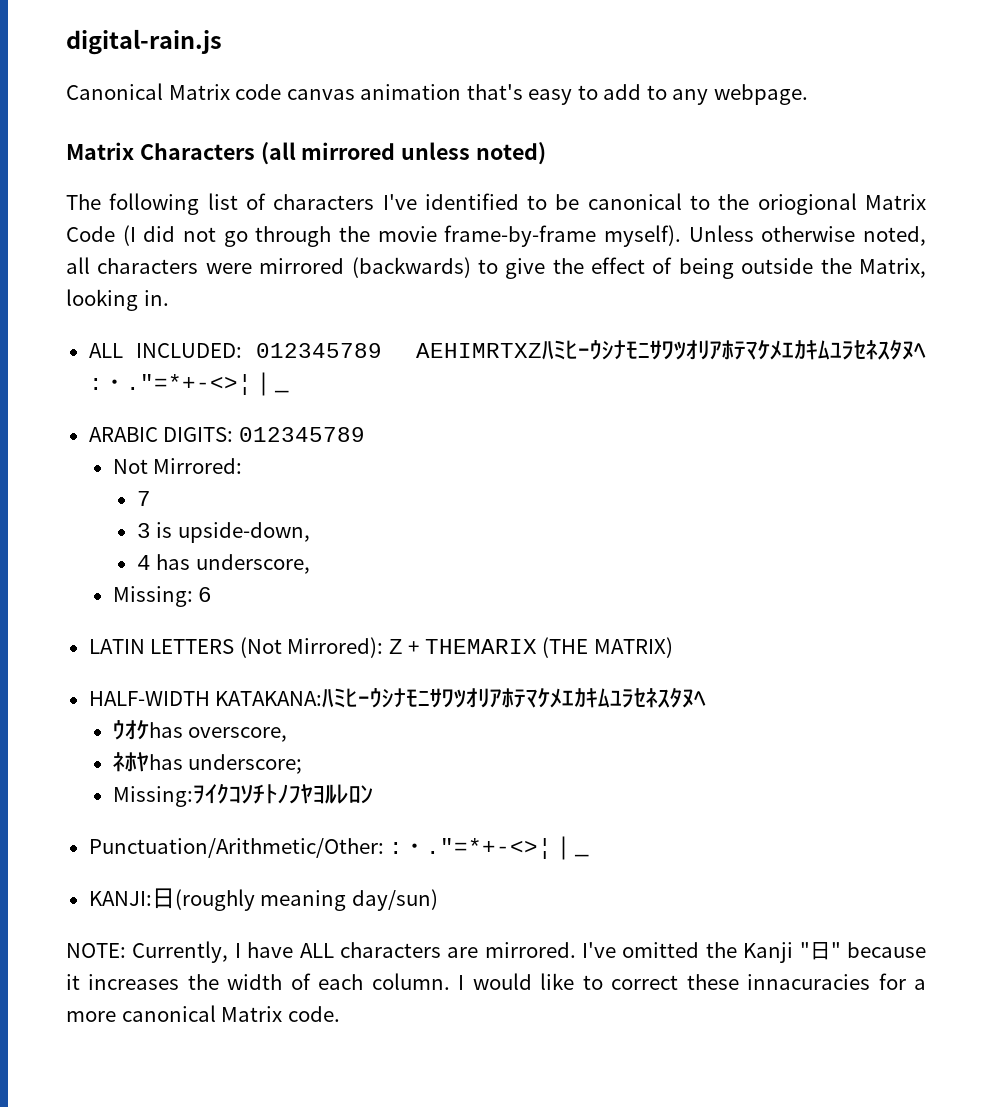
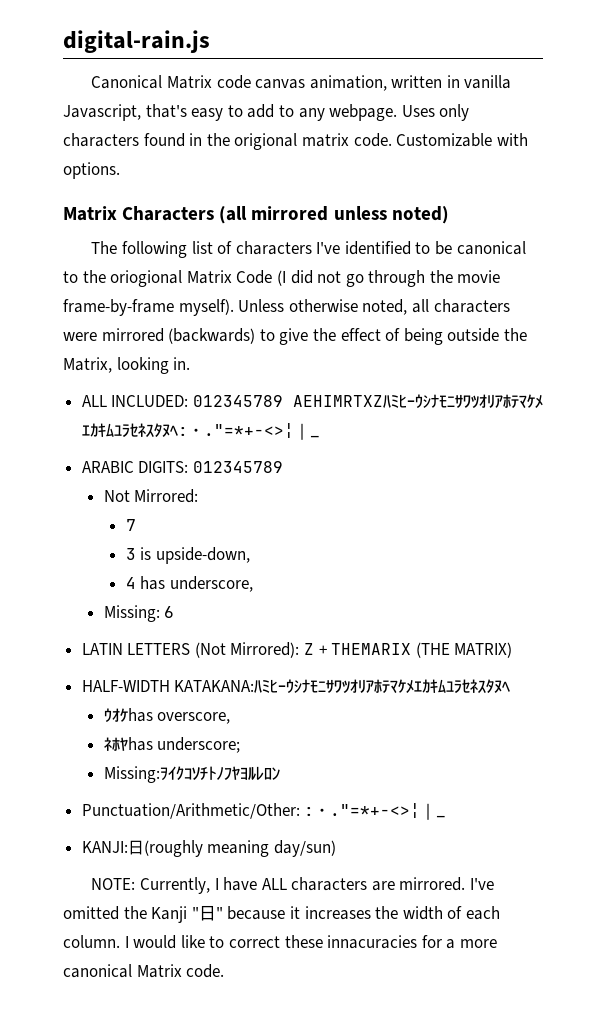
[360,84,462,100] animation -> [309,75,512,91] [63,104,141,121] animation, written in vanilla Javascript,
(808, 94) none -> [401,104,470,121] [63,133,528,150] [63,162,120,179] Uses only characters found in the origional matrix code. Customizable with options.

